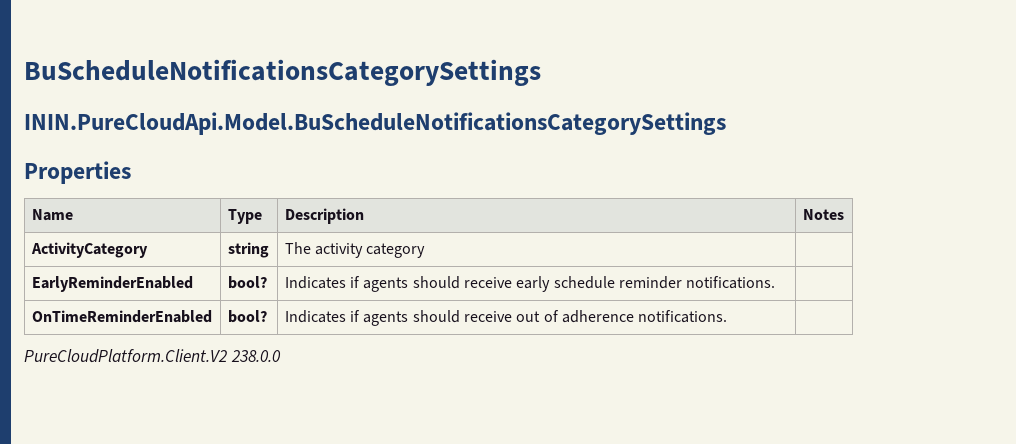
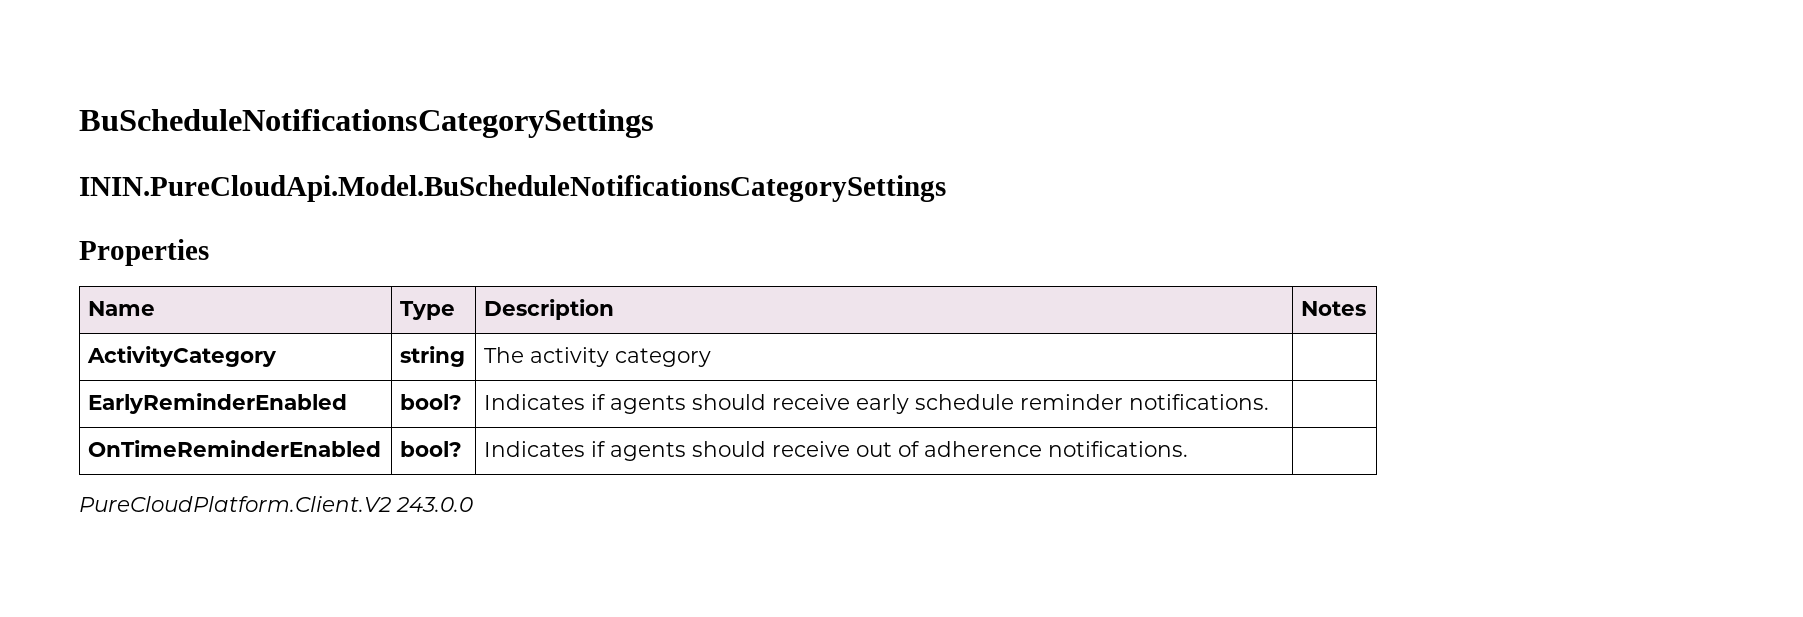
[230,350,281,362] 238.0.0 -> [396,497,473,512] 243.0.0

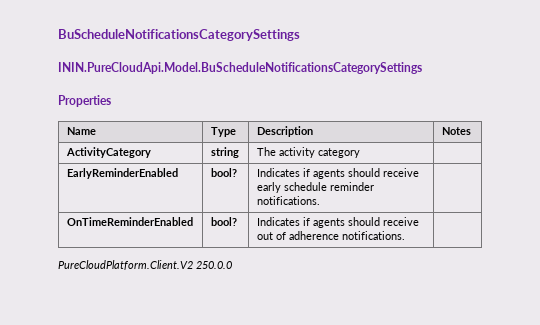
[396,497,473,512] 243.0.0 -> [196,261,232,269] 250.0.0

